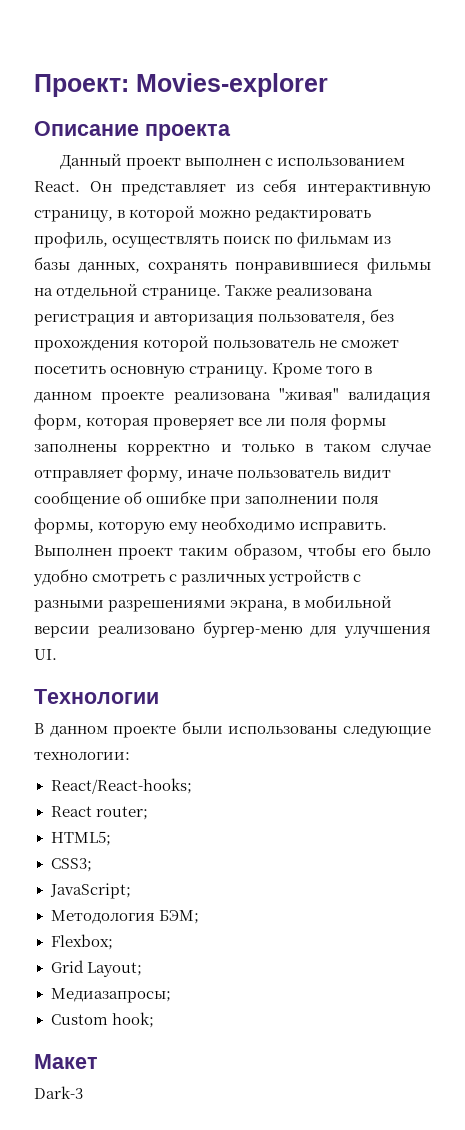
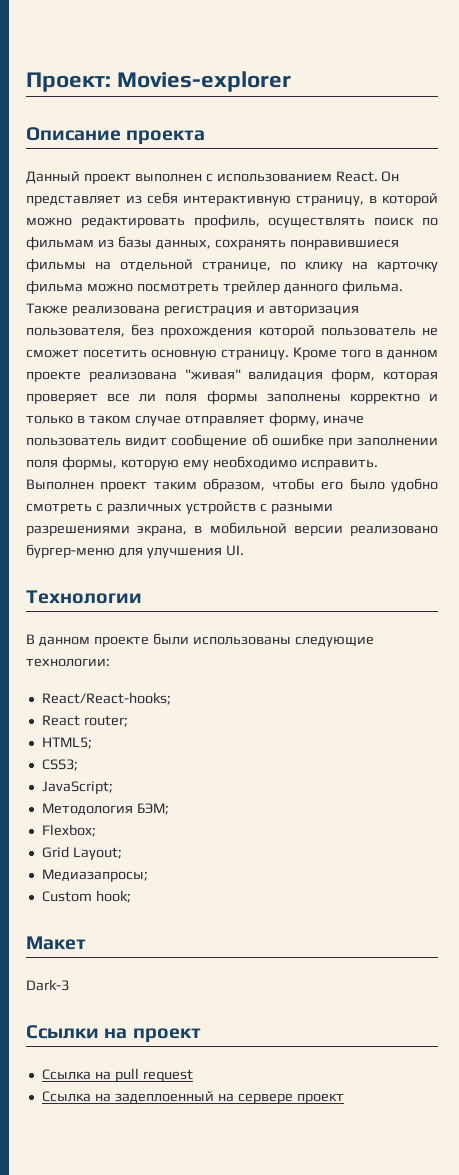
[142,288,222,300] странице. -> [202,261,438,272] [26,280,403,294] странице, по клику на карточку фильма можно посмотреть трейлер данного фильма.
(83, 1092) none -> [26,1025,201,1043] [41,1068,193,1083] [41,1091,344,1104] // Ссылки на проект // Ссылка на pull request // Ссылка на задеплоенный на сервере проект

